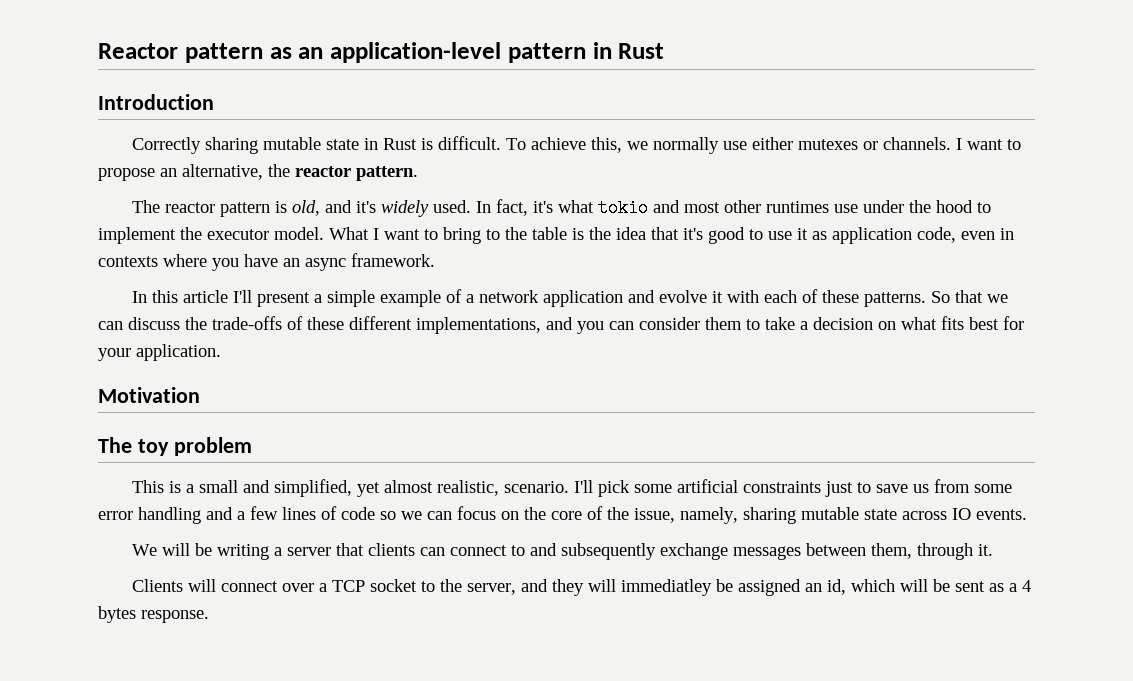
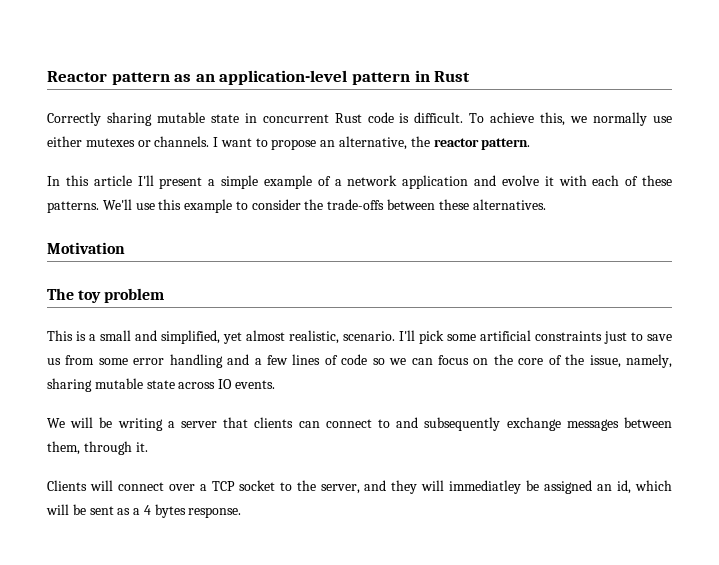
[98,94,214,110] // Introduction -> (471, 76) none
[383,138,418,150] Rust -> [262,112,394,123] concurrent Rust code
[132,199,992,217] [98,227,1014,244] [98,253,435,271] // The reactor pattern is old, and it's widely used. In fact, it's what tokio and most other runtimes use under the hood to implement the executor model. What I want to bring to the table is the idea that it's good to use it as application code, even in contexts where you have an async framework. -> (531, 144) none
[931,290,1009,303] [98,316,1024,334] [98,344,221,361] So that we can discuss the trade-offs of these different implementations, and you can consider them to take a decision on what fits best for your application. -> [102,199,546,213] We'll use this example to consider the trade-offs between these alternatives.

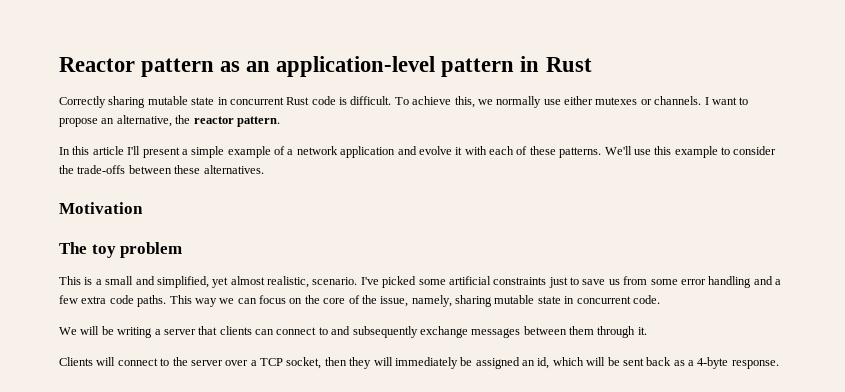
[399,330,444,344] I'll pick -> [360,276,417,288] I've picked
[292,354,385,365] lines of code so -> [81,295,217,307] extra code paths. This way
[178,379,275,389] across IO events. -> [564,295,660,304] in concurrent code.
[47,441,80,455] them, -> [569,326,594,335] them
[168,480,387,494] over a TCP socket to the server, and -> [160,357,347,369] to the server over a TCP socket, then
[449,480,522,494] immediatley -> [394,357,458,369] immediately
(114, 510) none -> [646,357,672,366] back
[143,504,186,518] 4 bytes -> [697,357,729,369] 4-byte

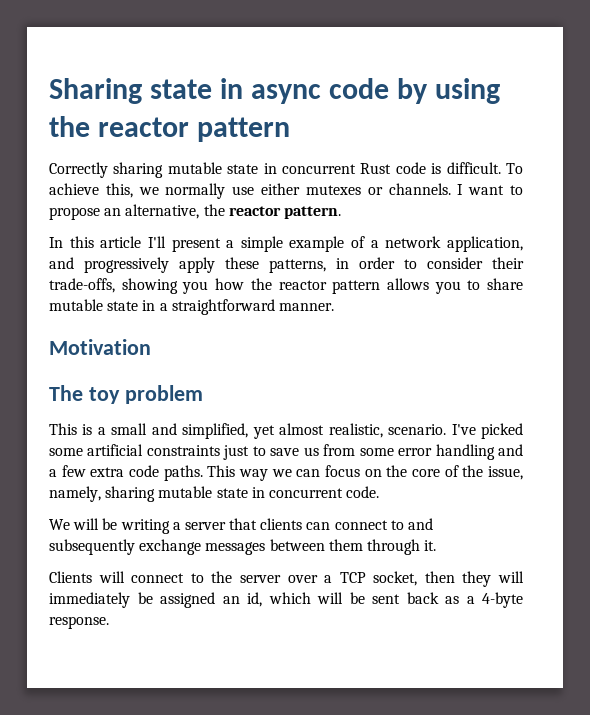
[59,56,592,77] Reactor pattern as an application-level pattern in Rust -> [49,78,500,104] [49,116,290,142] Sharing state in async code by using the reactor pattern
[340,146,777,158] [59,165,264,174] application and evolve it with each of these patterns. We'll use this example to consider the trade-offs between these alternatives. -> [446,236,523,252] [49,257,524,273] [49,278,523,294] [49,299,334,315] application, and progressively apply these patterns, in order to consider their trade-offs, showing you how the reactor pattern allows you to share mutable state in a straightforward manner.

